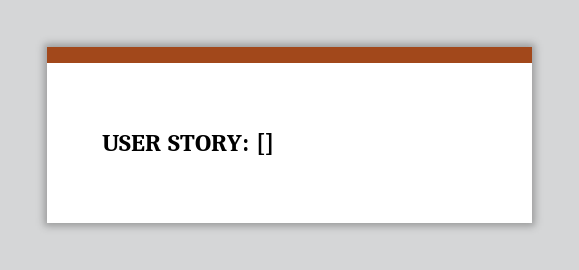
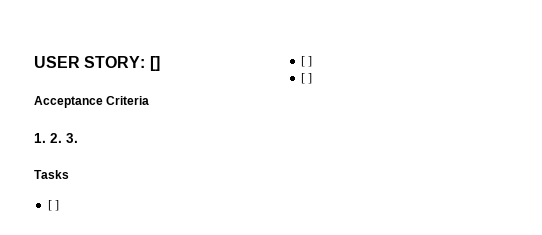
(274, 144) none -> [34,96,150,108] [34,133,78,143] [34,170,69,179] [47,200,60,211] [300,56,313,67] [300,73,313,84] // Acceptance Criteria // 1. 2. 3. // Tasks // [ ] // [ ] // [ ]

